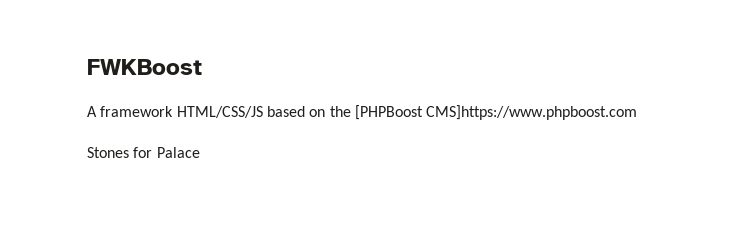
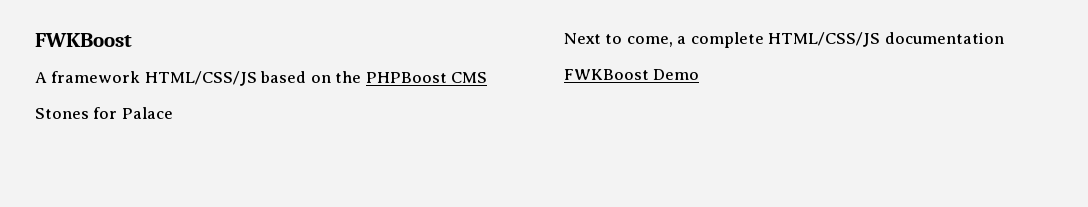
[354,105,638,120] [PHPBoost CMS]https://www.phpboost.com -> [365,72,488,83] PHPBoost CMS
(200, 152) none -> [564,32,1004,48] [564,69,700,80] // Next to come, a complete HTML/CSS/JS documentation // FWKBoost Demo

